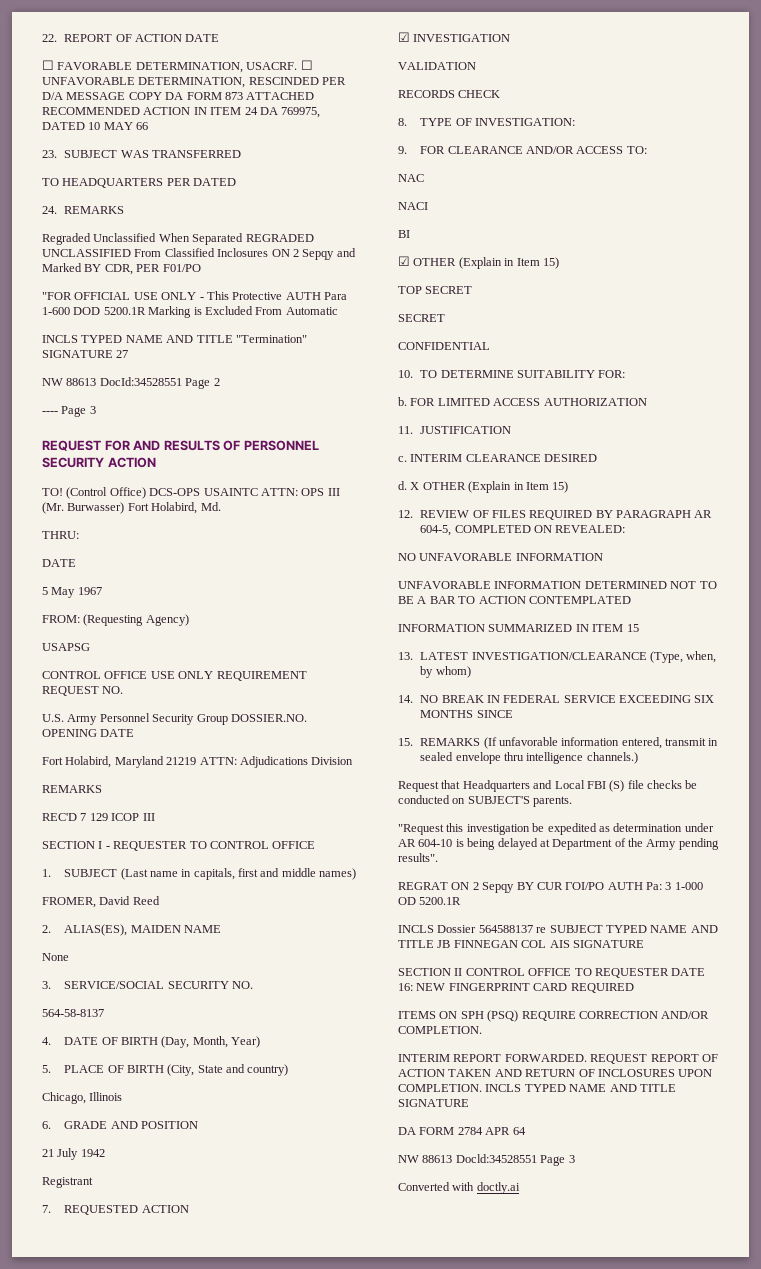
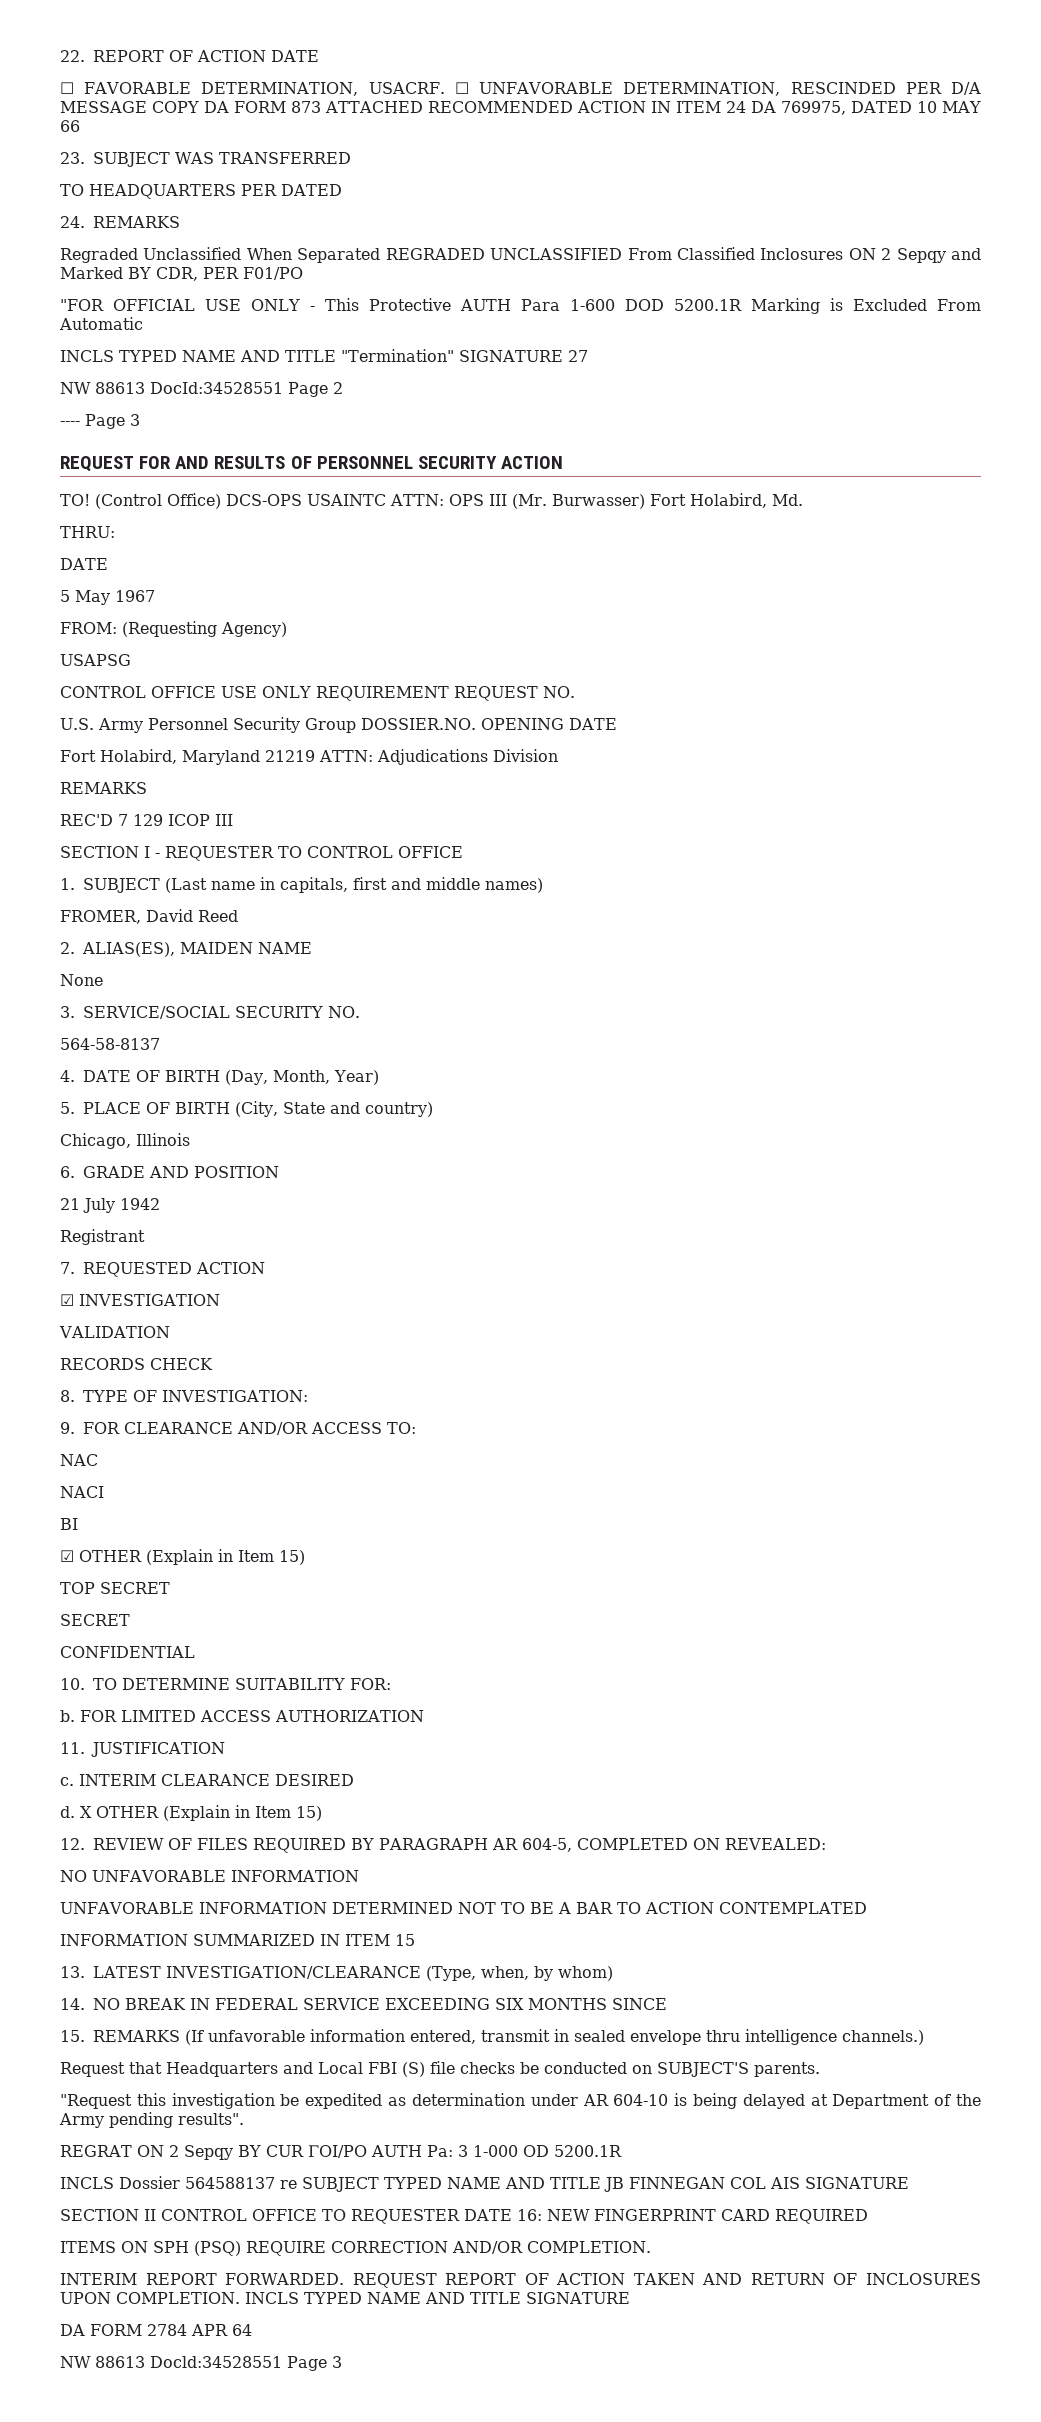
[398,1182,520,1194] // Converted with doctly.ai -> (342, 2362) none

